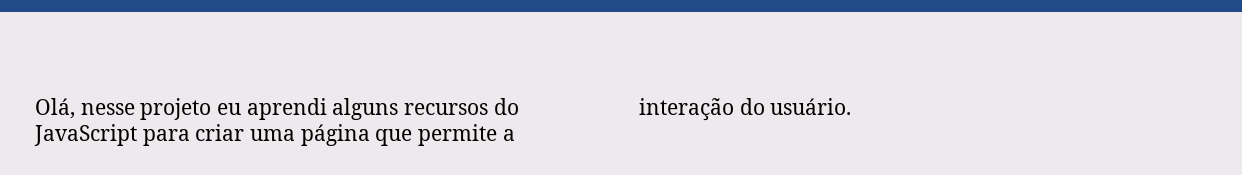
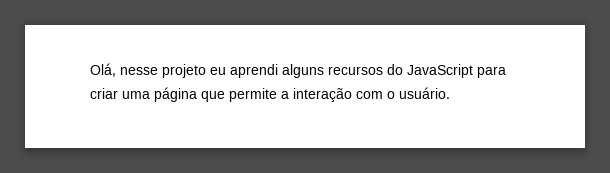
[739,98,765,115] do -> [356,91,395,99] com o

